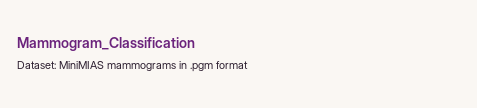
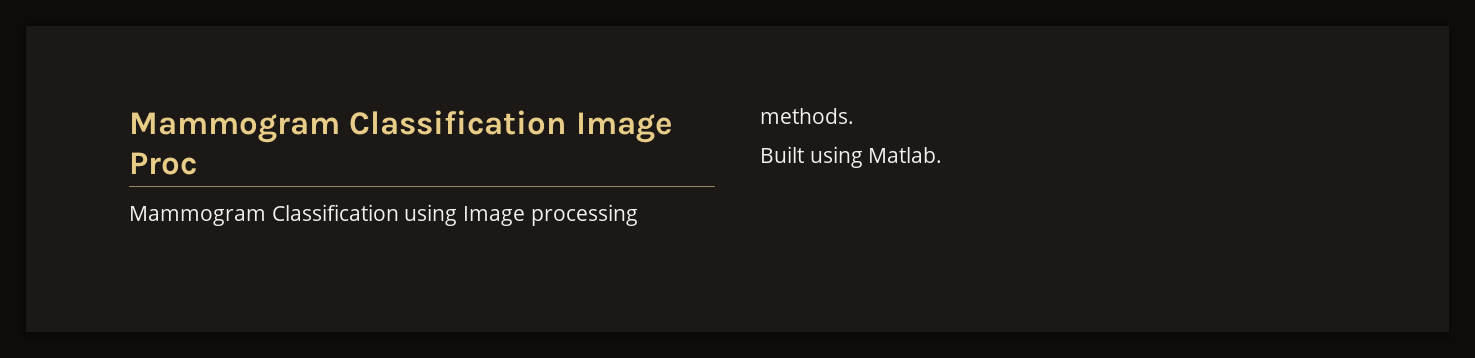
[17,37,195,51] [17,61,248,72] Mammogram_Classification // Dataset: MiniMIAS mammograms in .pgm format -> [129,110,672,143] [129,152,197,175] [129,204,638,226] [760,108,854,124] [760,146,943,168] Mammogram Classification Image Proc // Mammogram Classification using Image processing methods. // Built using Matlab.

